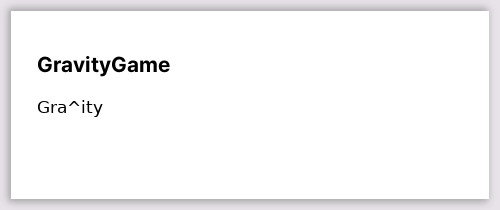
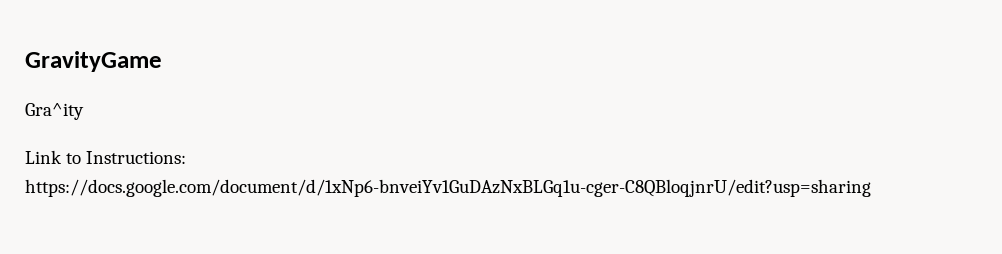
(103, 108) none -> [25,150,187,164] [25,179,871,197] // Link to Instructions: https://docs.google.com/document/d/1xNp6-bnveiYv1GuDAzNxBLGq1u-cger-C8QBloqjnrU/edit?usp=sharing

